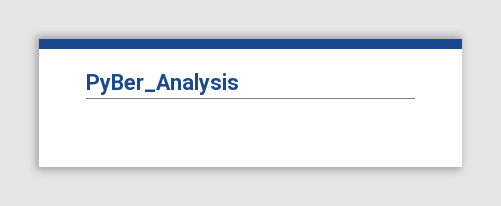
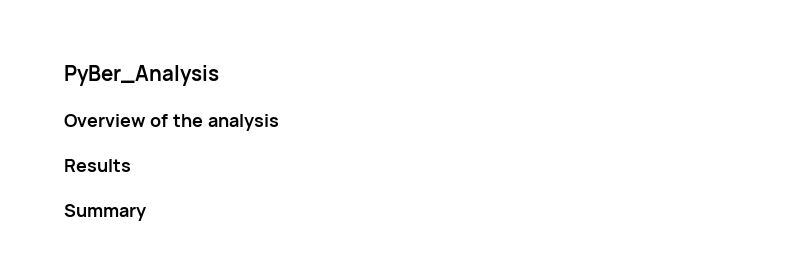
(239, 84) none -> [64,114,279,131] [64,159,131,172] [64,204,146,221] // Overview of the analysis // Results // Summary

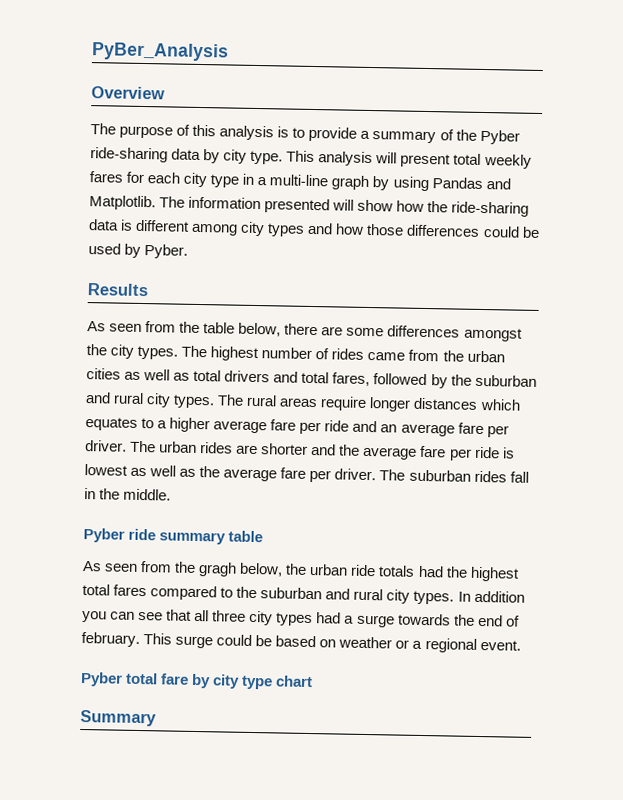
[149,114,279,131] [64,159,131,172] of the analysis // Results -> [90,123,520,145] [90,147,532,169] [89,171,511,192] [89,195,530,217] [88,219,540,238] [88,243,189,259] [87,283,149,297] [87,321,523,342] [86,344,505,363] [86,368,537,389] [85,392,521,412] [85,417,509,438] [85,440,515,461] [84,464,529,483] [84,488,172,501] [83,528,264,545] [82,560,520,582] [82,583,525,605] [82,609,520,628] [81,631,521,653] [80,671,314,690] // The purpose of this analysis is to provide a summary of the Pyber ride-sharing data by city type. This analysis will present total weekly fares for each city type in a multi-line graph by using Pandas and Matplotlib. The information presented will show how the ride-sharing data is different among city types and how those differences could be used by Pyber. // Results // As seen from the table below, there are some differences amongst the city types. The highest number of rides came from the urban cities as well as total drivers and total fares, followed by the suburban and rural city types. The rural areas require longer distances which equates to a higher average fare per ride and an average fare per driver. The urban rides are shorter and the average fare per ride is lowest as well as the average fare per driver. The suburban rides fall in the middle. // Pyber ride summary table // As seen from the gragh below, the urban ride totals had the highest total fares compared to the suburban and rural city types. In addition you can see that all three city types had a surge towards the end of february. This surge could be based on weather or a regional event. // Pyber total fare by city type chart

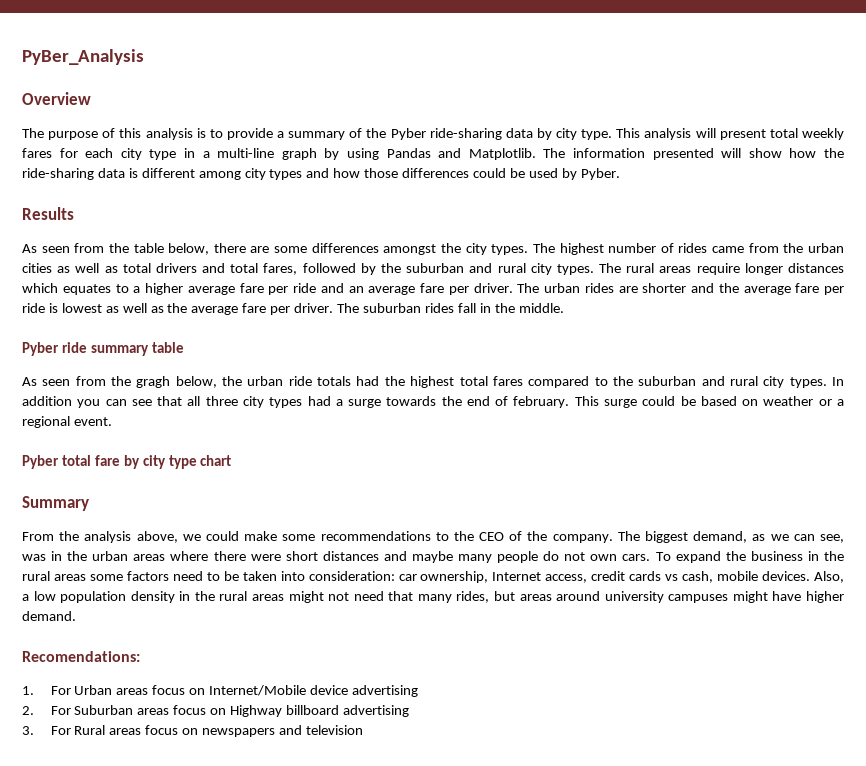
(157, 718) none -> [22,531,844,543] [22,551,844,563] [22,571,845,583] [22,591,844,603] [22,611,76,621] [22,651,140,662] [22,685,418,697] [22,705,409,717] [22,725,363,737] // From the analysis above, we could make some recommendations to the CEO of the company. The biggest demand, as we can see, was in the urban areas where there were short distances and maybe many people do not own cars. To expand the business in the rural areas some factors need to be taken into consideration: car ownership, Internet access, credit cards vs cash, mobile devices. Also, a low population density in the rural areas might not need that many rides, but areas around university campuses might have higher demand. // Recomendations: // 1. For Urban areas focus on Internet/Mobile device advertising // 2. For Suburban areas focus on Highway billboard advertising // 3. For Rural areas focus on newspapers and television

